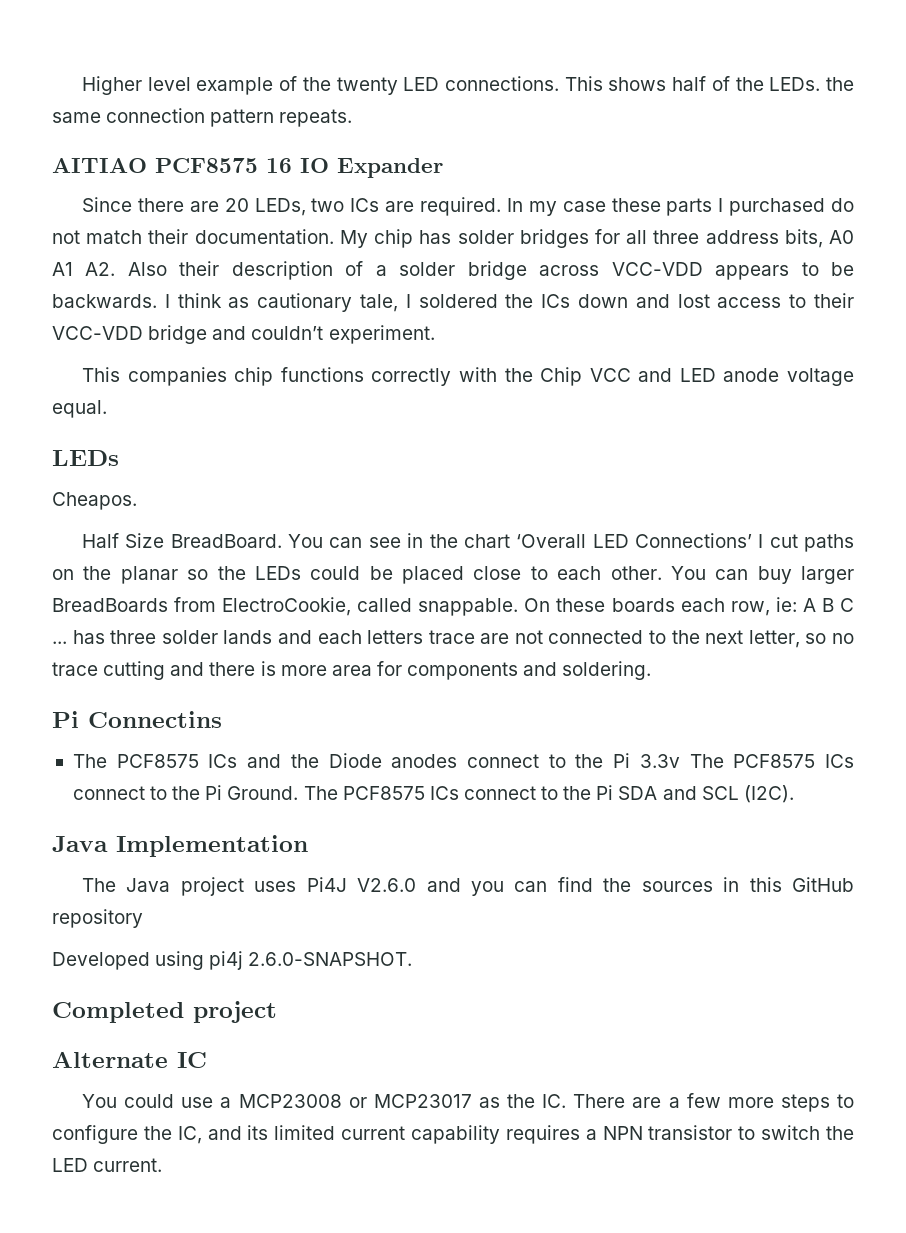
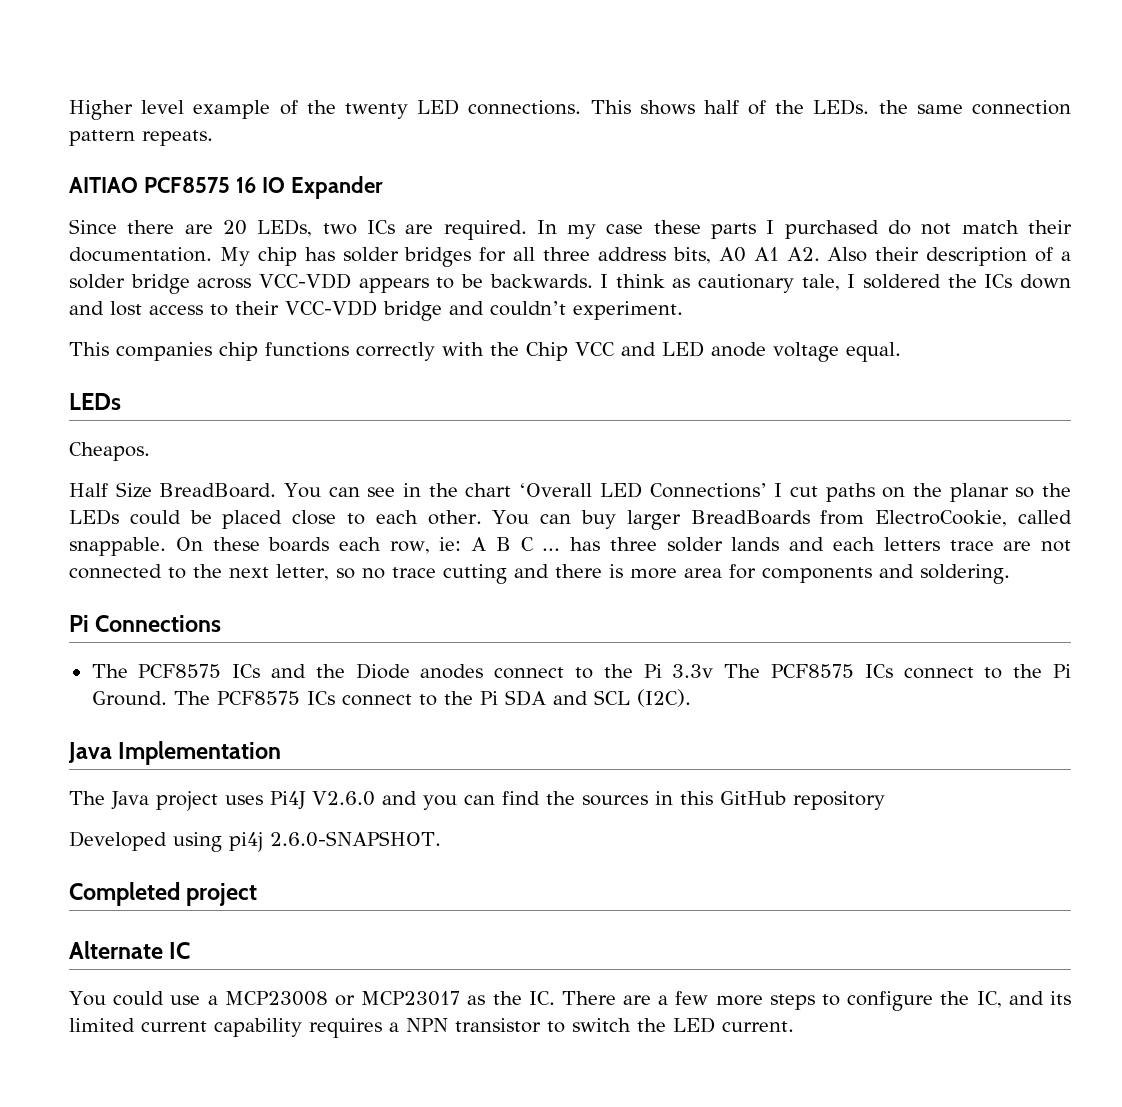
[88,711,222,728] Connectins -> [95,615,222,632] Connections

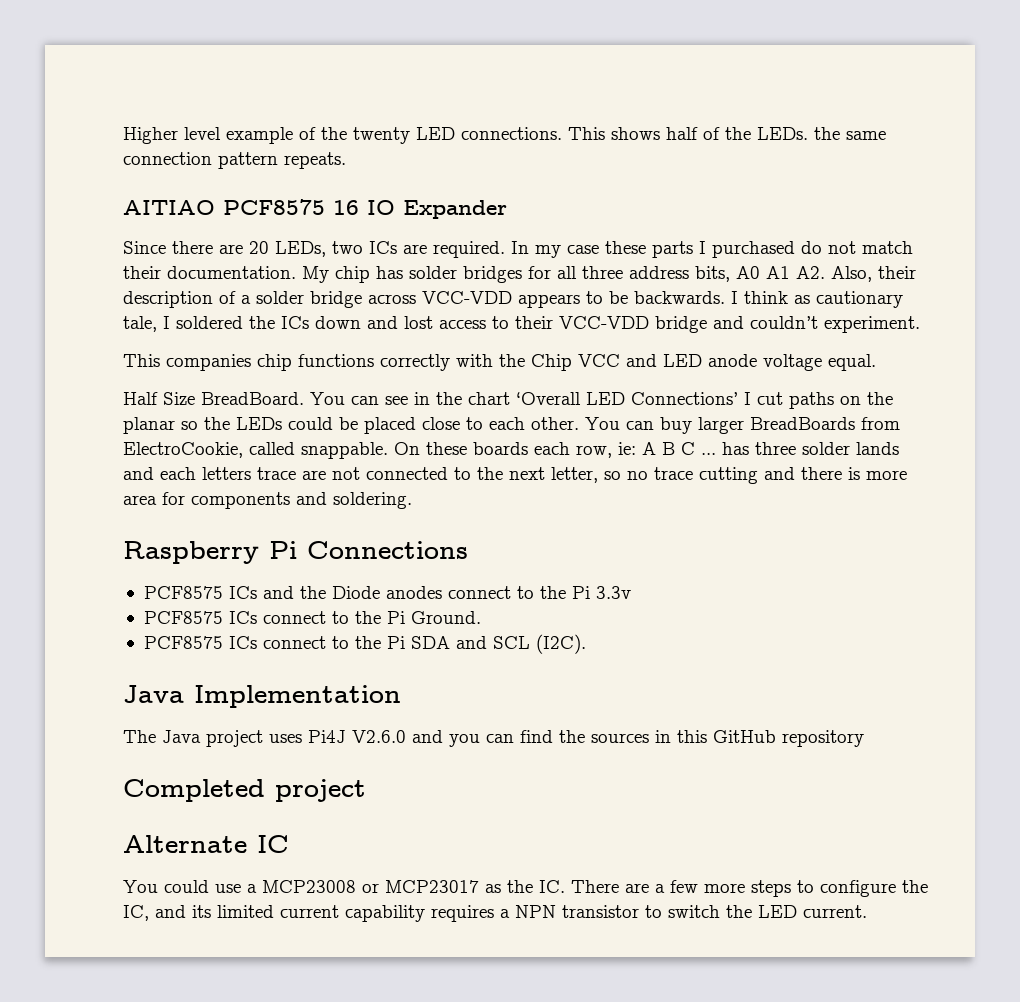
[827,247,868,262] Also -> [831,266,872,282] Also,
[69,393,121,410] [69,442,150,461] // LEDs // Cheapos. -> (876, 362) none
(1010, 574) none -> [123,541,259,564] Raspberry
[91,664,128,678] The -> (468, 550) none
[724,664,761,678] The -> (631, 592) //
[173,691,210,705] The -> (481, 617) //
[69,831,441,852] // Developed using pi4j 2.6.0-SNAPSHOT. -> (864, 738) none

